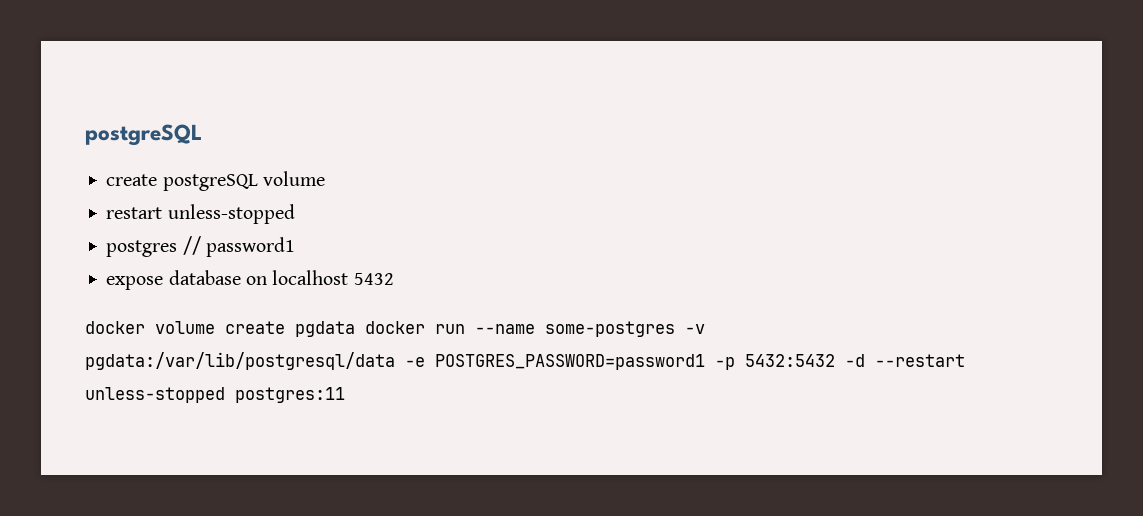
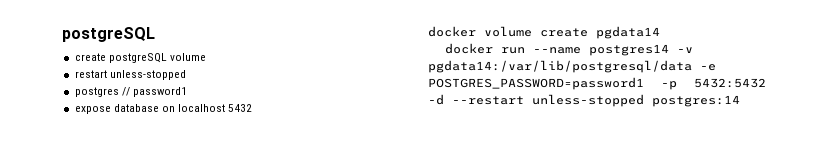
[295,321,355,337] pgdata -> [596,26,660,39] pgdata14 //
[545,321,705,337] [85,352,395,370] some-postgres -v pgdata:/var/lib/postgresql/data -> [588,44,693,56] [428,60,692,73] postgres14 -v pgdata14:/var/lib/postgresql/data
[235,387,345,403] postgres:11 -> [652,95,740,107] postgres:14

